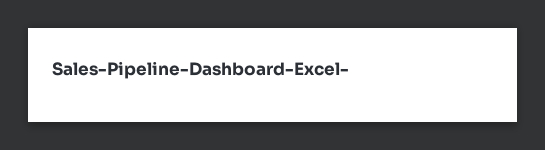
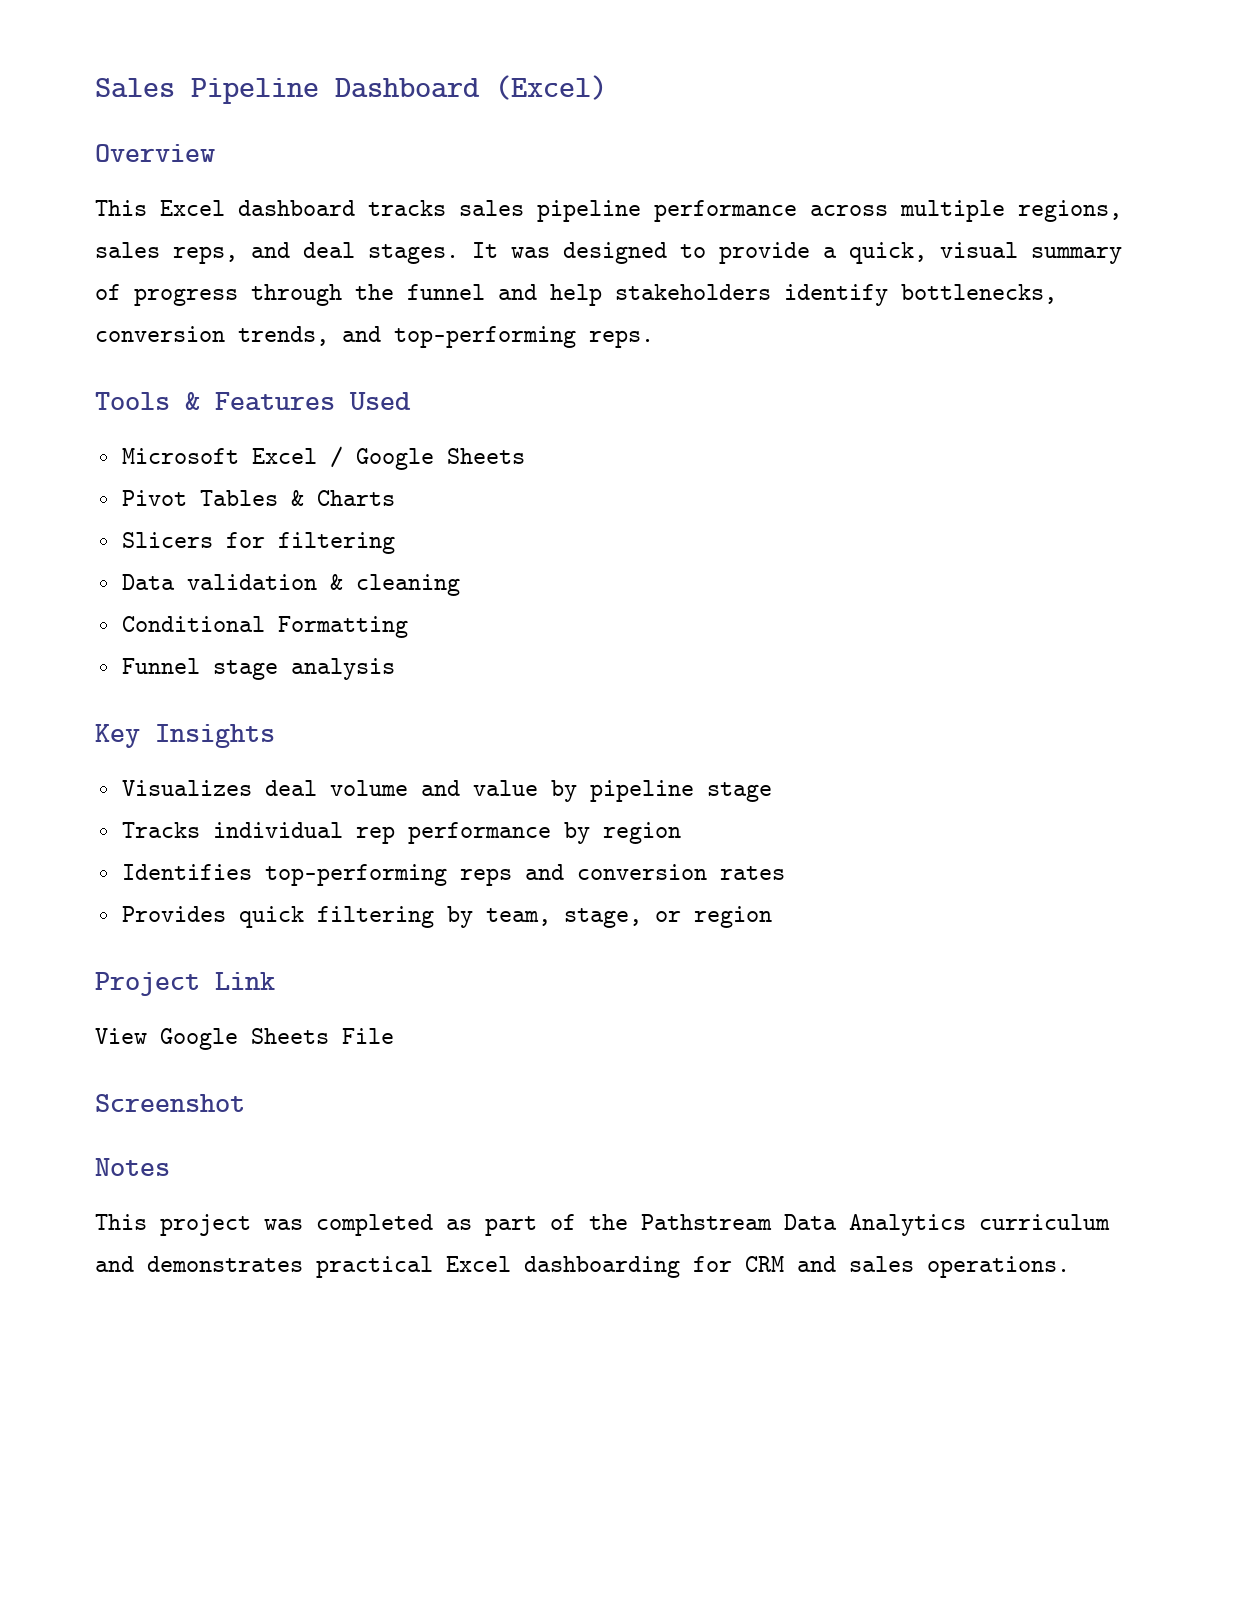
[52,61,349,79] Sales-Pipeline-Dashboard-Excel- -> [95,75,607,104] [95,144,215,162] [95,200,1122,222] [95,242,1122,264] [95,284,1057,306] [95,326,654,348] [95,392,411,411] [121,446,525,470] [121,490,395,506] [121,532,395,554] [121,574,460,596] [121,616,408,638] [121,658,395,680] [95,724,275,748] [121,780,772,802] [121,822,681,844] [121,864,785,886] [121,906,772,928] [95,972,275,996] [95,1028,394,1050] [95,1094,245,1112] [95,1158,170,1176] [95,1214,1110,1236] [95,1256,1070,1278] Sales Pipeline Dashboard (Excel) // Overview // This Excel dashboard tracks sales pipeline performance across multiple regions, sales reps, and deal stages. It was designed to provide a quick, visual summary of progress through the funnel and help stakeholders identify bottlenecks, conversion trends, and top-performing reps. // Tools & Features Used // Microsoft Excel / Google Sheets // Pivot Tables & Charts // Slicers for filtering // Data validation & cleaning // Conditional Formatting // Funnel stage analysis // Key Insights // Visualizes deal volume and value by pipeline stage // Tracks individual rep performance by region // Identifies top-performing reps and conversion rates // Provides quick filtering by team, stage, or region // Project Link // View Google Sheets File // Screenshot // Notes // This project was completed as part of the Pathstream Data Analytics curriculum and demonstrates practical Excel dashboarding for CRM and sales operations.

